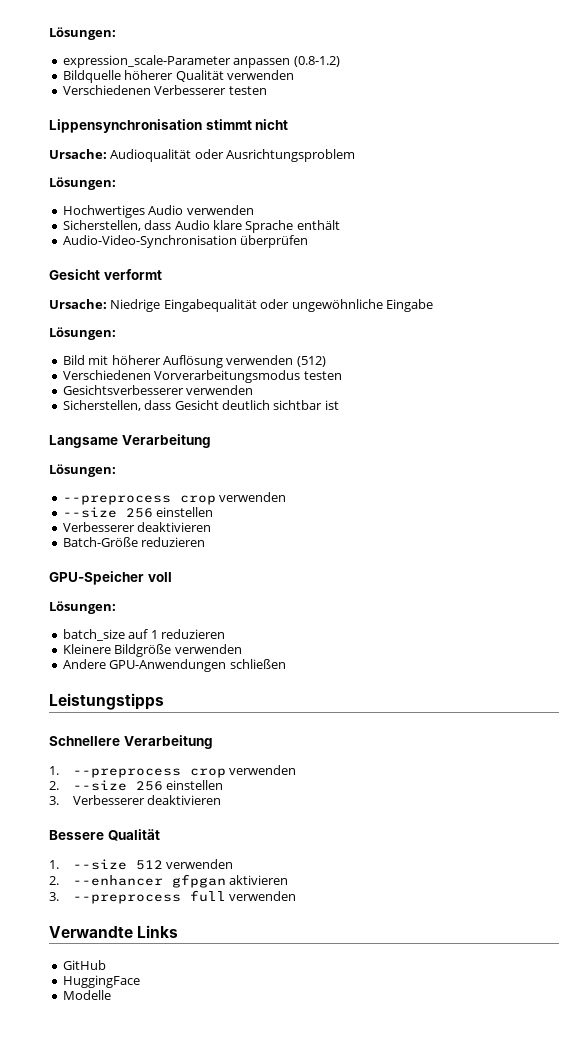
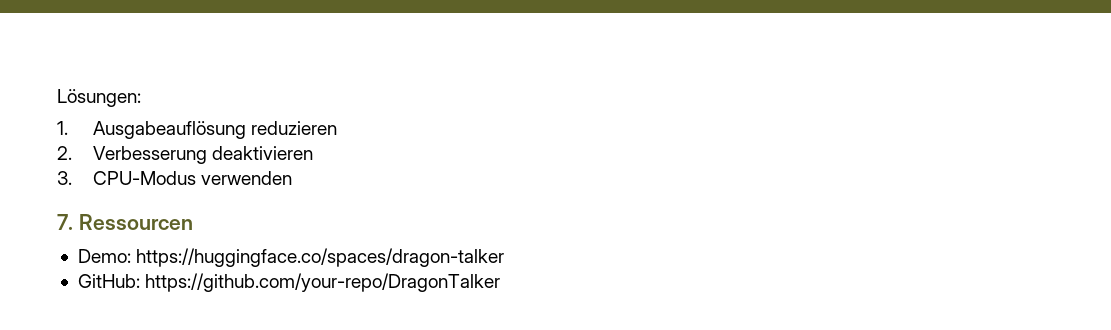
[49,27,116,40] [62,55,340,68] [62,70,294,83] [62,85,267,95] [49,119,289,133] [49,149,356,162] [49,177,116,190] [62,205,254,218] [62,220,340,233] [62,235,309,248] [49,269,162,280] [49,299,433,312] [49,327,116,340] [62,355,326,368] [62,370,342,383] [62,385,254,395] [62,400,339,411] [49,434,211,448] [49,464,116,477] [62,492,287,505] [62,507,214,518] [62,522,212,532] [62,537,206,547] [49,571,172,585] [49,601,116,614] [62,629,225,641] [62,644,242,657] [62,659,286,672] [49,693,164,710] [49,735,213,749] [49,765,297,778] [49,780,224,791] [49,795,222,805] [49,829,160,841] [49,859,234,870] [49,874,289,888] [49,890,297,904] [49,925,179,938] [62,960,106,970] [62,975,140,988] [62,990,111,1000] Lösungen: // expression_scale-Parameter anpassen (0.8-1.2) // Bildquelle höherer Qualität verwenden // Verschiedenen Verbesserer testen // Lippensynchronisation stimmt nicht // Ursache: Audioqualität oder Ausrichtungsproblem // Lösungen: // Hochwertiges Audio verwenden // Sicherstellen, dass Audio klare Sprache enthält // Audio-Video-Synchronisation überprüfen // Gesicht verformt // Ursache: Niedrige Eingabequalität oder ungewöhnliche Eingabe // Lösungen: // Bild mit höherer Auflösung verwenden (512) // Verschiedenen Vorverarbeitungsmodus testen // Gesichtsverbesserer verwenden // Sicherstellen, dass Gesicht deutlich sichtbar ist // Langsame Verarbeitung // Lösungen: // --preprocess crop verwenden // --size 256 einstellen // Verbesserer deaktivieren // Batch-Größe reduzieren // GPU-Speicher voll // Lösungen: // batch_size auf 1 reduzieren // Kleinere Bildgröße verwenden // Andere GPU-Anwendungen schließen // Leistungstipps // Schnellere Verarbeitung // 1. --preprocess crop verwenden // 2. --size 256 einstellen // 3. Verbesserer deaktivieren // Bessere Qualität // 1. --size 512 verwenden // 2. --enhancer gfpgan aktivieren // 3. --preprocess full verwenden // Verwandte Links // GitHub // HuggingFace // Modelle -> [57,89,141,107] [57,121,338,139] [57,146,314,164] [57,171,293,185] [57,214,193,230] [77,248,505,267] [77,273,501,292] Lösungen: // 1. Ausgabeauflösung reduzieren // 2. Verbesserung deaktivieren // 3. CPU-Modus verwenden // 7. Ressourcen // Demo: https://huggingface.co/spaces/dragon-talker // GitHub: https://github.com/your-repo/DragonTalker

